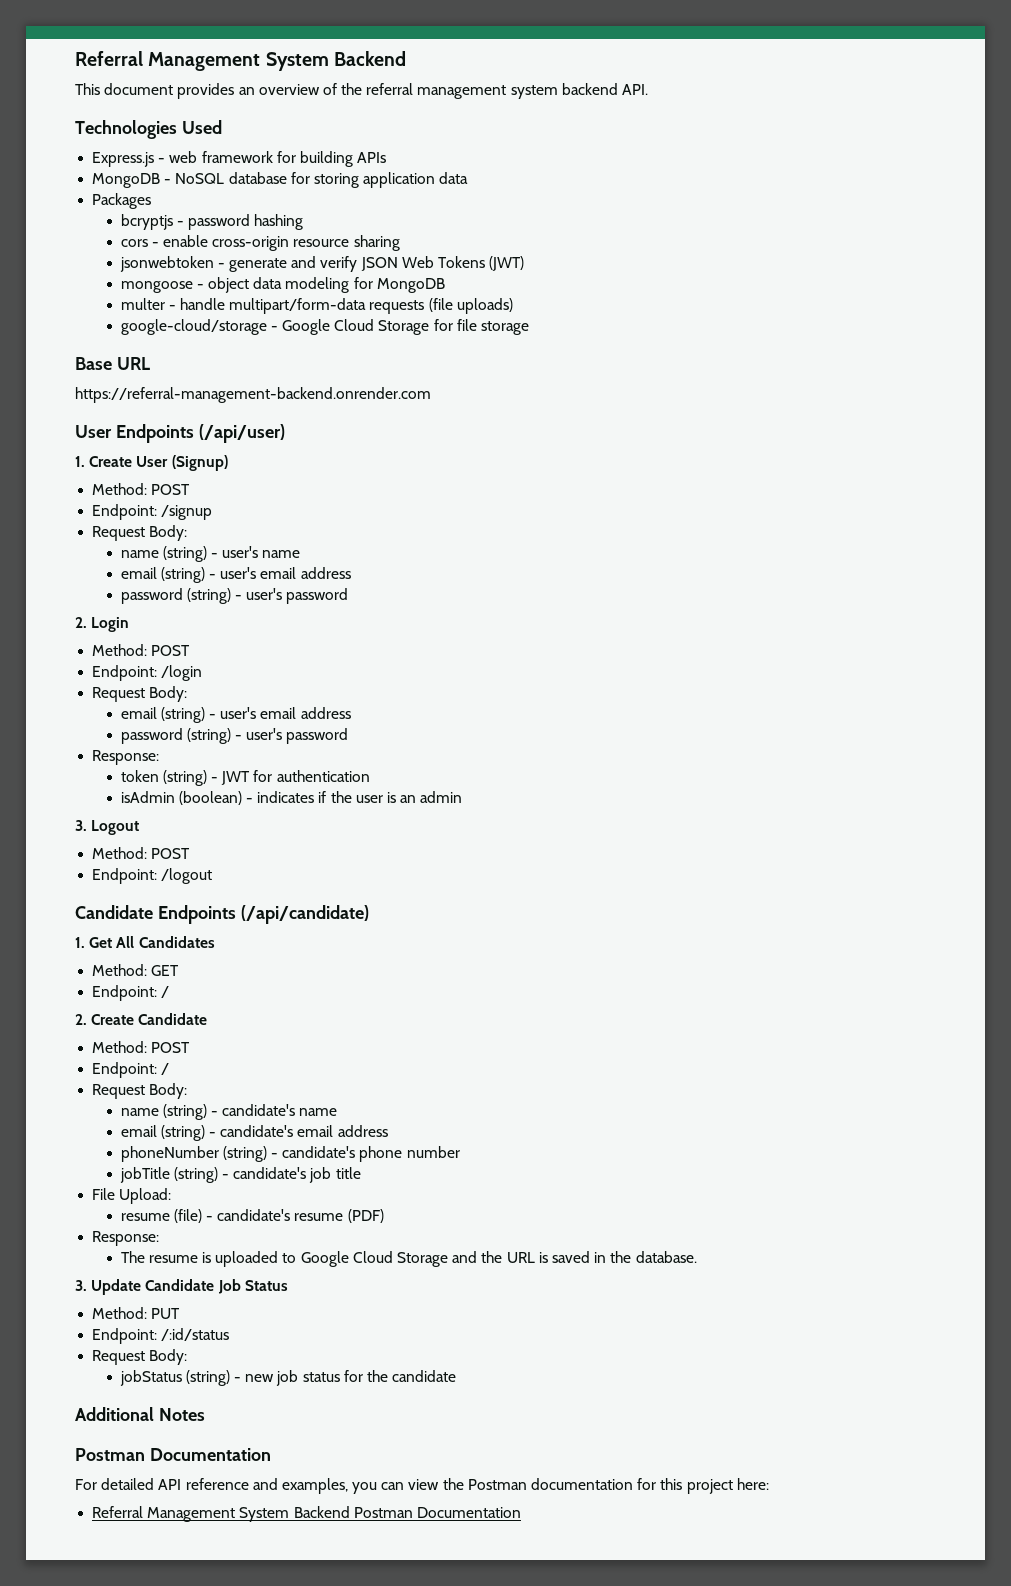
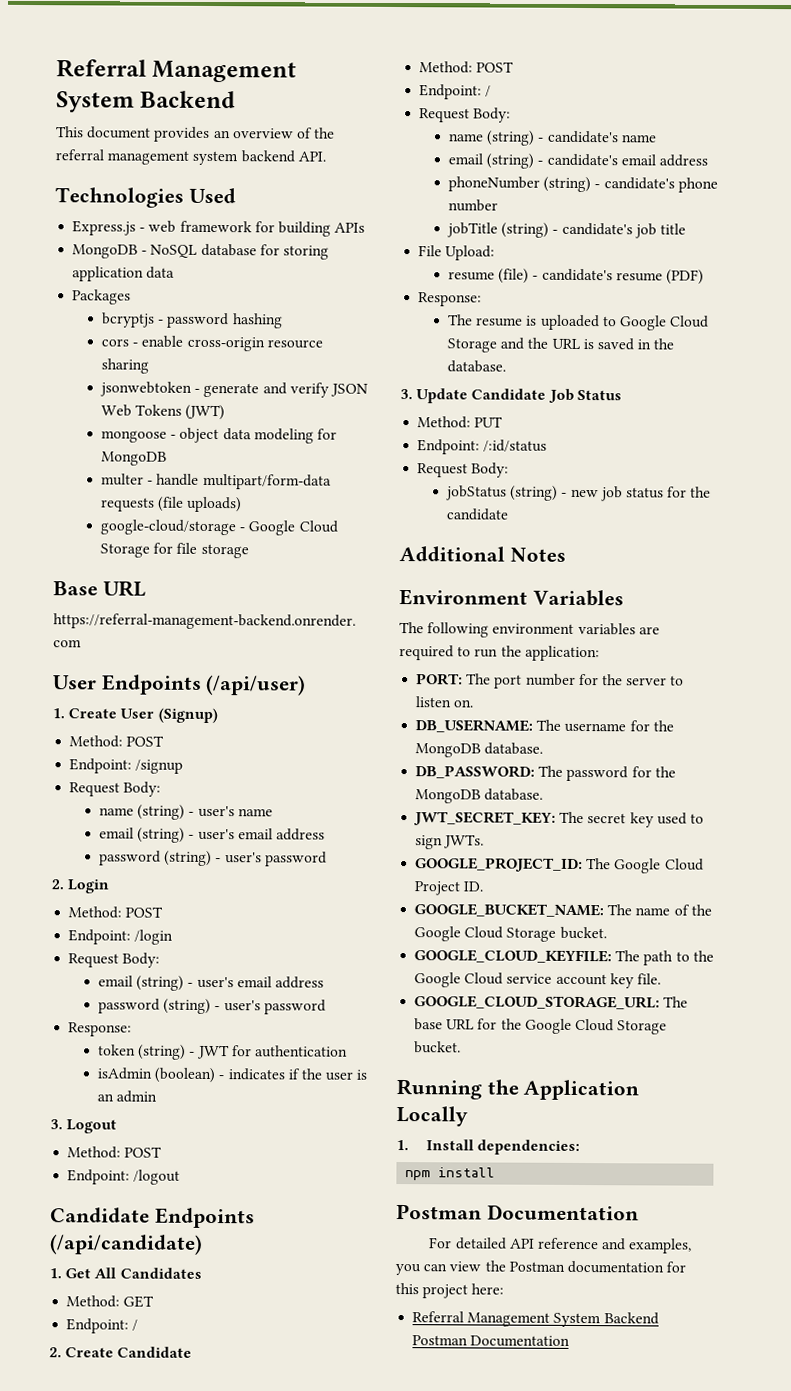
(205, 1414) none -> [399,589,624,607] [399,622,660,638] [399,645,600,662] [416,673,685,689] [415,696,474,708] [415,719,674,733] [415,742,544,758] [415,765,676,782] [415,788,544,804] [413,811,704,828] [415,834,485,850] [415,857,704,874] [414,881,484,896] [414,903,712,918] [414,926,607,942] [414,949,714,966] [414,972,661,989] [414,995,689,1010] [414,1018,668,1035] [414,1041,462,1054] [396,1079,640,1101] [396,1106,468,1127] [396,1139,581,1156] [405,1167,496,1181] // Environment Variables // The following environment variables are required to run the application: // PORT: The port number for the server to listen on. // DB_USERNAME: The username for the MongoDB database. // DB_PASSWORD: The password for the MongoDB database. // JWT_SECRET_KEY: The secret key used to sign JWTs. // GOOGLE_PROJECT_ID: The Google Cloud Project ID. // GOOGLE_BUCKET_NAME: The name of the Google Cloud Storage bucket. // GOOGLE_CLOUD_KEYFILE: The path to the Google Cloud service account key file. // GOOGLE_CLOUD_STORAGE_URL: The base URL for the Google Cloud Storage bucket. // Running the Application Locally // 1. Install dependencies: // npm install

